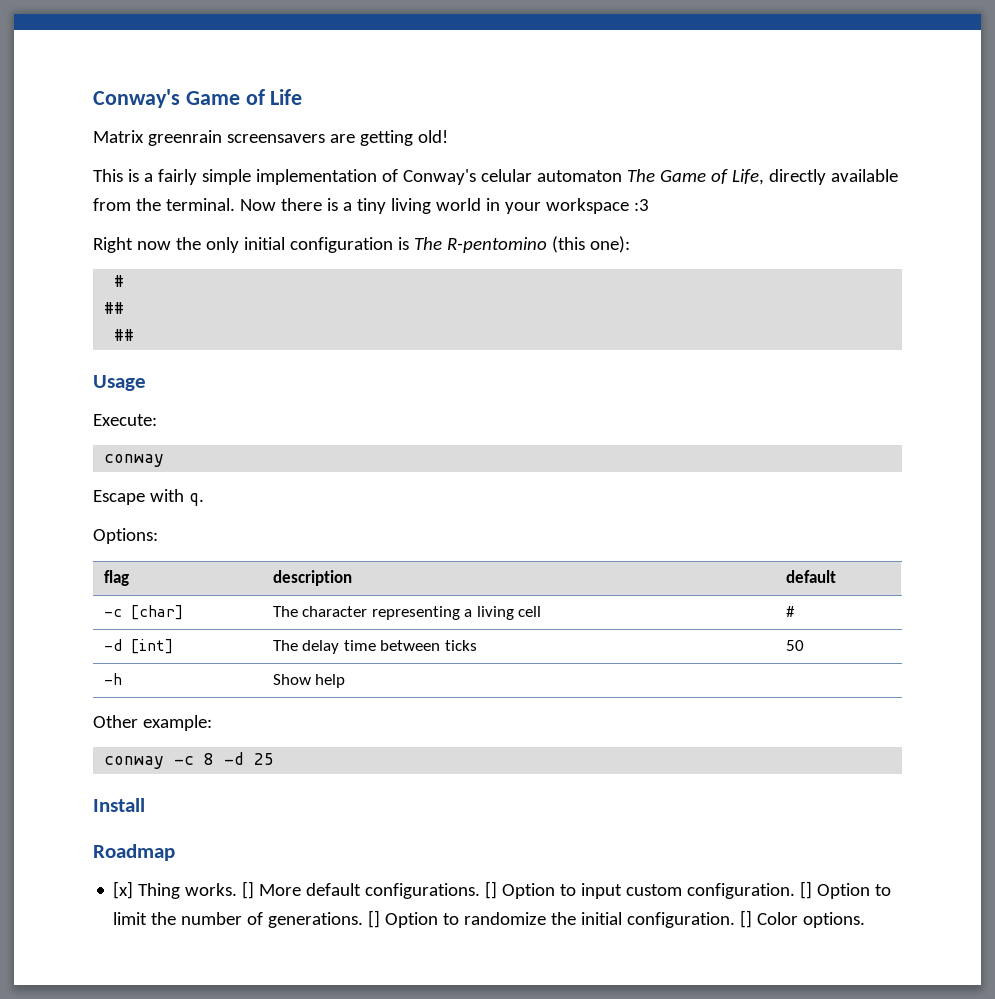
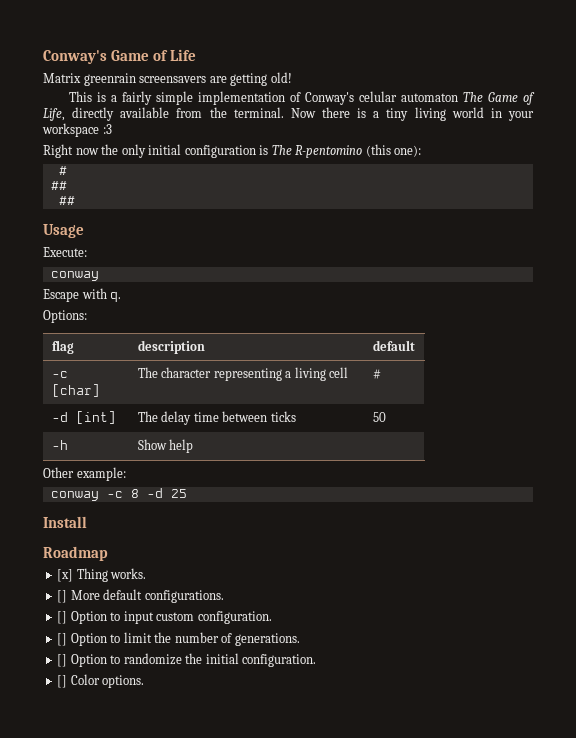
(238, 889) none -> (147, 573) //
(481, 891) none -> (224, 596) //
(796, 891) none -> (272, 617) //
(364, 920) none -> (300, 639) //
(736, 920) none -> (317, 660) //

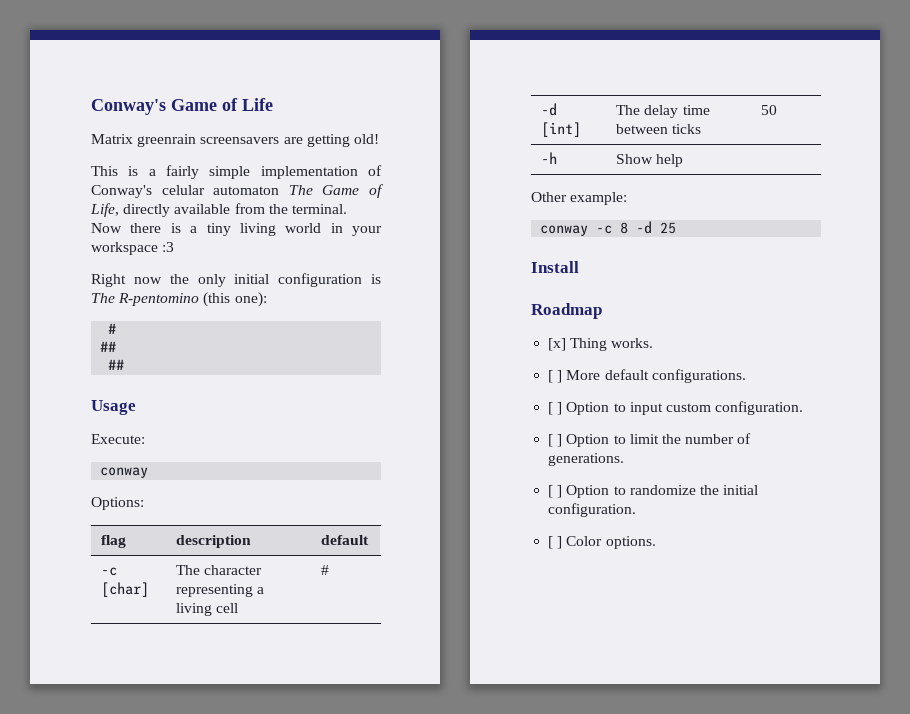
[43,288,122,302] // Escape with q. -> (149, 472) none
[57,590,68,603] [] -> [548,370,563,383] [ ]
[57,611,68,624] [] -> [548,402,563,415] [ ]
[57,633,68,646] [] -> [548,434,563,447] [ ]
[57,654,68,667] [] -> [548,485,563,498] [ ]
[57,675,68,688] [] -> [548,536,563,549] [ ]

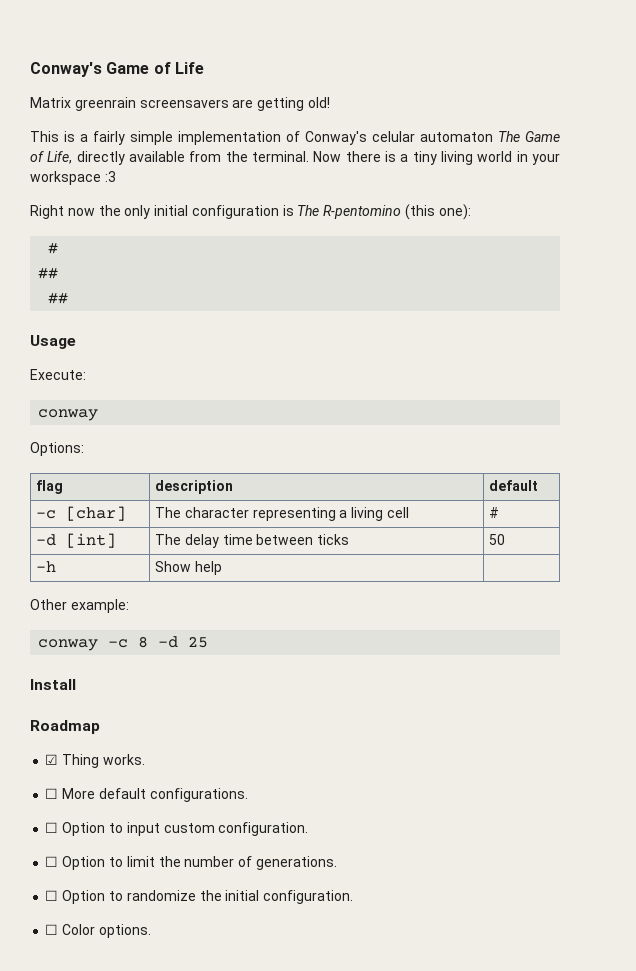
[548,338,567,351] [x] -> [45,754,59,765] ☑
[548,370,563,383] [ ] -> [45,788,59,799] ☐
[548,402,563,415] [ ] -> [45,822,59,833] ☐
[548,434,563,447] [ ] -> [45,856,59,867] ☐
[548,485,563,498] [ ] -> [45,890,59,901] ☐
[548,536,563,549] [ ] -> [45,924,59,935] ☐

